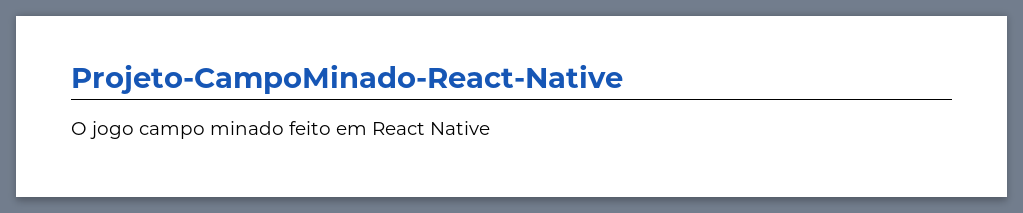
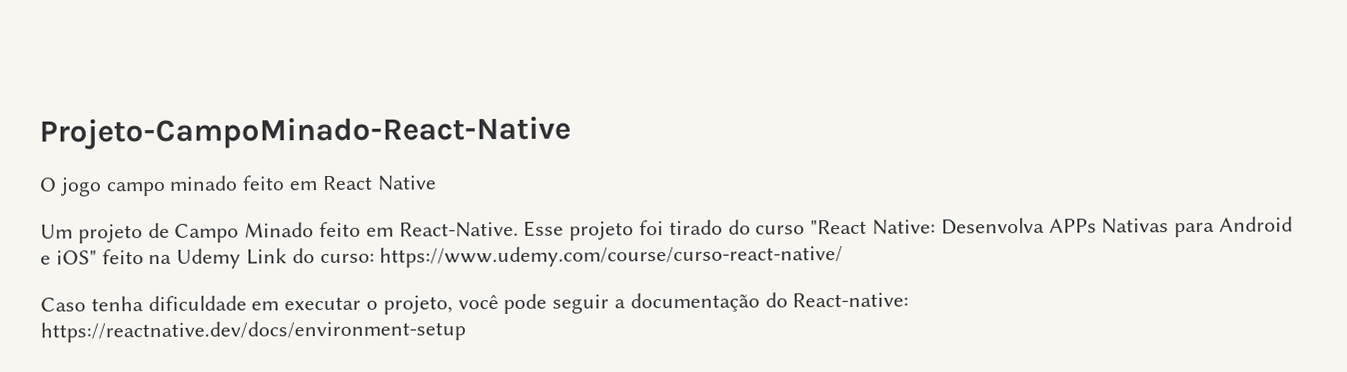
(490, 128) none -> [40,216,1294,244] [40,245,844,269] [40,292,910,315] [40,320,466,343] // Um projeto de Campo Minado feito em React-Native. Esse projeto foi tirado do curso "React Native: Desenvolva APPs Nativas para Android e iOS" feito na Udemy Link do curso: https://www.udemy.com/course/curso-react-native/ // Caso tenha dificuldade em executar o projeto, você pode seguir a documentação do React-native: https://reactnative.dev/docs/environment-setup

